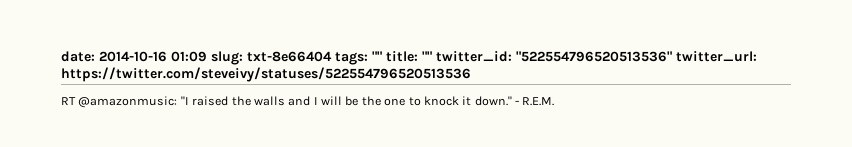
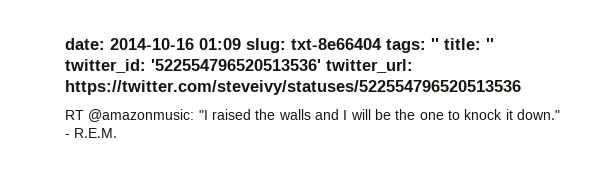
[372,51,672,62] "" title: "" twitter_id: "522554796520513536" -> [431,38,494,50] [65,59,321,73] '' title: '' twitter_id: '522554796520513536'

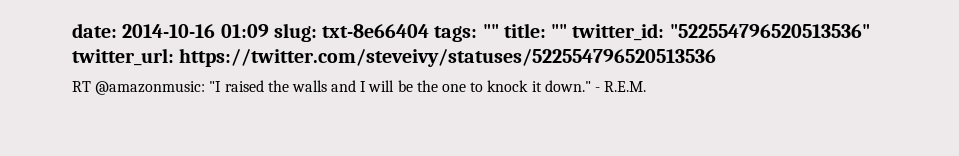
[431,38,494,50] [65,59,321,73] '' title: '' twitter_id: '522554796520513536' -> [482,23,870,41] "" title: "" twitter_id: "522554796520513536"

